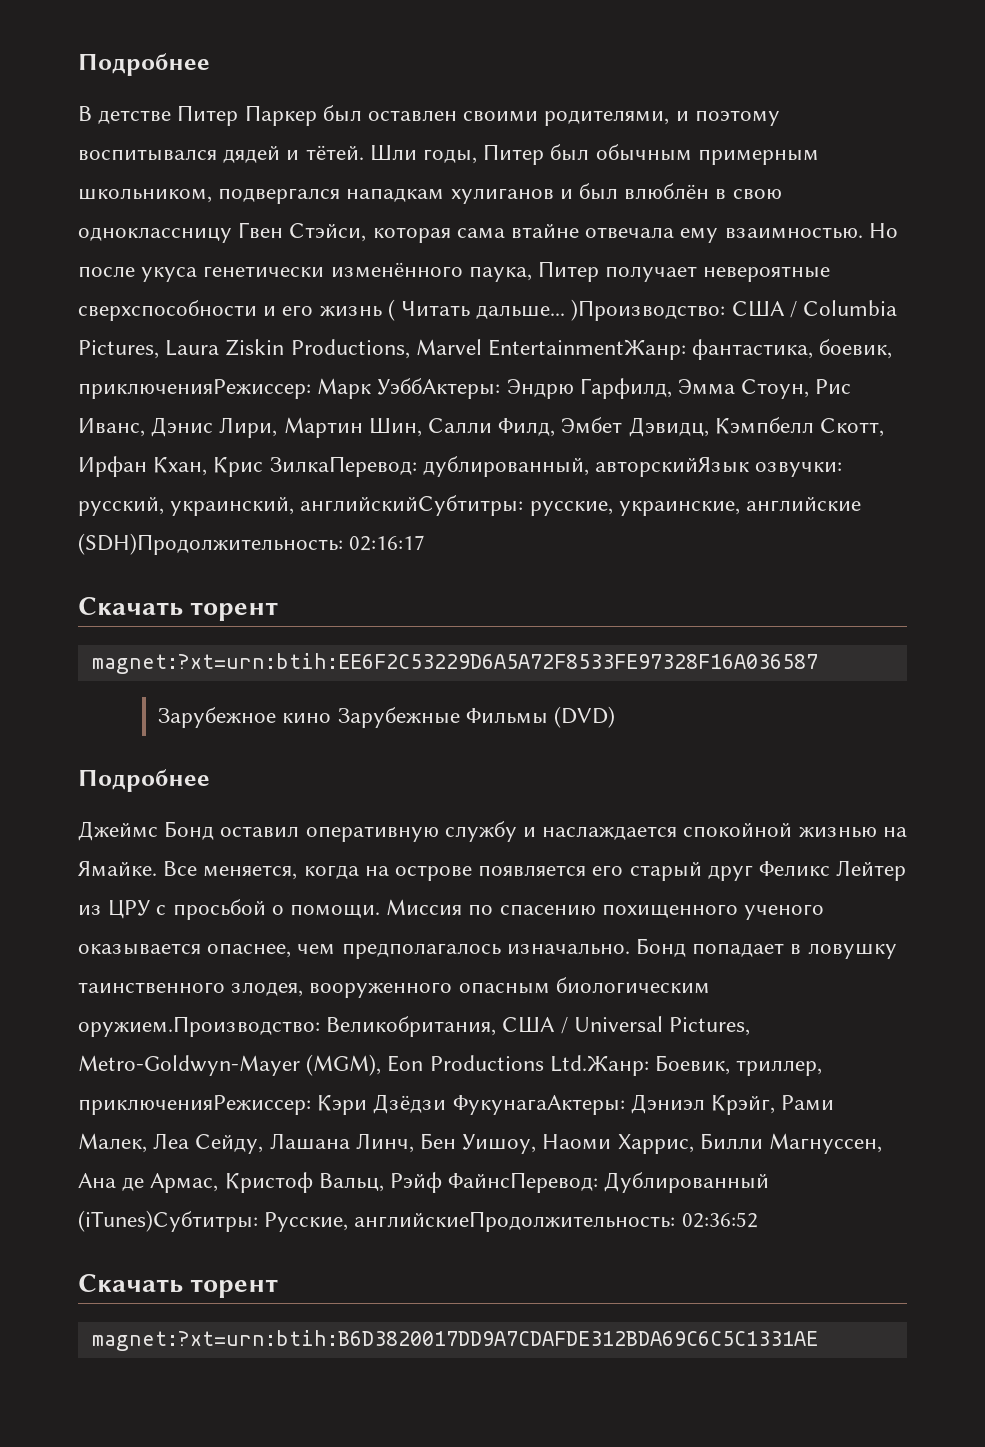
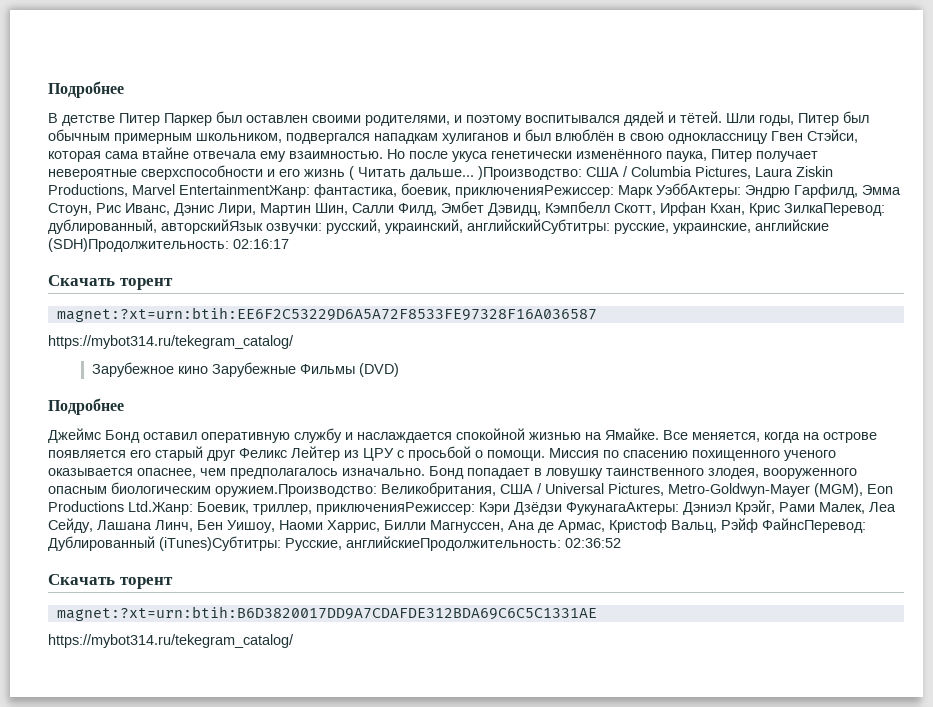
(818, 663) none -> [48,335,294,349] // https://mybot314.ru/tekegram_catalog/
(818, 1340) none -> [48,634,294,648] // https://mybot314.ru/tekegram_catalog/

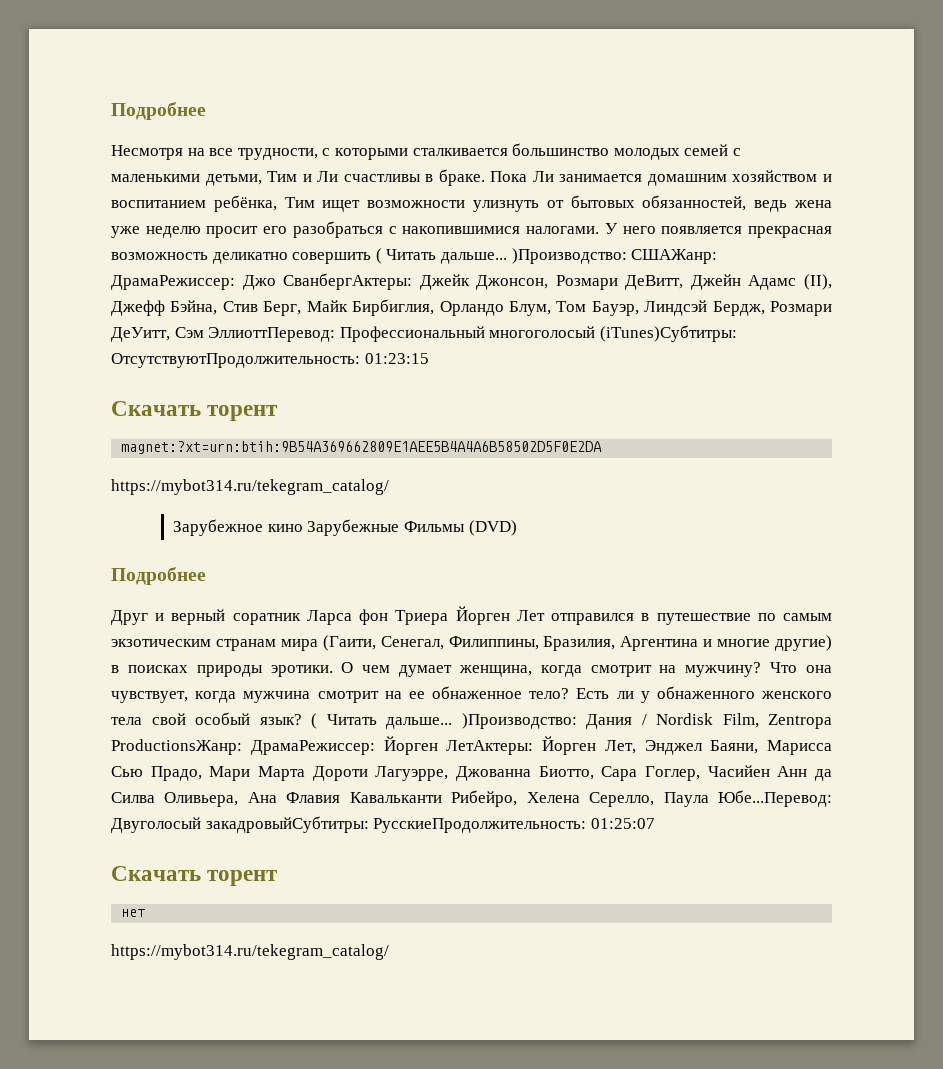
[48,81,124,98] [48,111,869,126] [48,129,858,144] [48,147,818,162] [48,165,833,180] [48,183,901,198] [48,201,885,216] [48,219,829,234] [48,238,289,252] [48,275,173,290] [56,307,597,322] Подробнее // В детстве Питер Паркер был оставлен своими родителями, и поэтому воспитывался дядей и тётей. Шли годы, Питер был обычным примерным школьником, подвергался нападкам хулиганов и был влюблён в свою одноклассницу Гвен Стэйси, которая сама втайне отвечала ему взаимностью. Но после укуса генетически изменённого паука, Питер получает невероятные сверхспособности и его жизнь ( Читать дальше... )Производство: США / Columbia Pictures, Laura Ziskin Productions, Marvel EntertainmentЖанр: фантастика, боевик, приключенияРежиссер: Марк УэббАктеры: Эндрю Гарфилд, Эмма Стоун, Рис Иванс, Дэнис Лири, Мартин Шин, Салли Филд, Эмбет Дэвидц, Кэмпбелл Скотт, Ирфан Кхан, Крис ЗилкаПеревод: дублированный, авторскийЯзык озвучки: русский, украинский, английскийСубтитры: русские, украинские, английские (SDH)Продолжительность: 02:16:17 // Скачать торент // magnet:?xt=urn:btih:EE6F2C53229D6A5A72F8533FE97328F16A036587 -> [111,102,206,120] [111,143,741,160] [111,169,833,186] [111,195,832,212] [111,221,833,238] [111,248,718,264] [111,273,832,290] [111,299,832,316] [111,325,737,342] [111,353,429,368] [111,401,279,421] [121,441,603,454] Подробнее // Несмотря на все трудности, с которыми сталкивается большинство молодых семей с маленькими детьми, Тим и Ли счастливы в браке. Пока Ли занимается домашним хозяйством и воспитанием ребёнка, Тим ищет возможности улизнуть от бытовых обязанностей, ведь жена уже неделю просит его разобраться с накопившимися налогами. У него появляется прекрасная возможность деликатно совершить ( Читать дальше... )Производство: СШАЖанр: ДрамаРежиссер: Джо СванбергАктеры: Джейк Джонсон, Розмари ДеВитт, Джейн Адамс (II), Джефф Бэйна, Стив Берг, Майк Бирбиглия, Орландо Блум, Том Бауэр, Линдсэй Бердж, Розмари ДеУитт, Сэм ЭллиоттПеревод: Профессиональный многоголосый (iTunes)Субтитры: ОтсутствуютПродолжительность: 01:23:15 // Скачать торент // magnet:?xt=urn:btih:9B54A369662809E1AEE5B4A4A6B58502D5F0E2DA
[48,428,877,443] [48,446,836,461] [48,466,857,479] [48,482,893,497] [48,500,896,515] [48,518,866,533] [48,536,621,551] [48,574,173,589] [56,606,597,621] Джеймс Бонд оставил оперативную службу и наслаждается спокойной жизнью на Ямайке. Все меняется, когда на острове появляется его старый друг Феликс Лейтер из ЦРУ с просьбой о помощи. Миссия по спасению похищенного ученого оказывается опаснее, чем предполагалось изначально. Бонд попадает в ловушку таинственного злодея, вооруженного опасным биологическим оружием.Производство: Великобритания, США / Universal Pictures, Metro-Goldwyn-Mayer (MGM), Eon Productions Ltd.Жанр: Боевик, триллер, приключенияРежиссер: Кэри Дзёдзи ФукунагаАктеры: Дэниэл Крэйг, Рами Малек, Леа Сейду, Лашана Линч, Бен Уишоу, Наоми Харрис, Билли Магнуссен, Ана де Армас, Кристоф Вальц, Рэйф ФайнсПеревод: Дублированный (iTunes)Субтитры: Русские, английскиеПродолжительность: 02:36:52 // Скачать торент // magnet:?xt=urn:btih:B6D3820017DD9A7CDAFDE312BDA69C6C5C1331AE -> [111,606,832,625] [111,635,832,651] [111,662,832,677] [111,686,832,703] [111,712,832,729] [111,736,832,755] [111,765,832,781] [111,790,832,807] [111,816,655,833] [111,866,279,886] [121,909,146,917] Друг и верный соратник Ларса фон Триера Йорген Лет отправился в путешествие по самым экзотическим странам мира (Гаити, Сенегал, Филиппины, Бразилия, Аргентина и многие другие) в поисках природы эротики. О чем думает женщина, когда смотрит на мужчину? Что она чувствует, когда мужчина смотрит на ее обнаженное тело? Есть ли у обнаженного женского тела свой особый язык? ( Читать дальше... )Производство: Дания / Nordisk Film, Zentropa ProductionsЖанр: ДрамаРежиссер: Йорген ЛетАктеры: Йорген Лет, Энджел Баяни, Марисса Сью Прадо, Мари Марта Дороти Лагуэрре, Джованна Биотто, Сара Гоглер, Часийен Анн да Силва Оливьера, Ана Флавия Кавальканти Рибейро, Хелена Серелло, Паула Юбе...Перевод: Двуголосый закадровыйСубтитры: РусскиеПродолжительность: 01:25:07 // Скачать торент // нет

